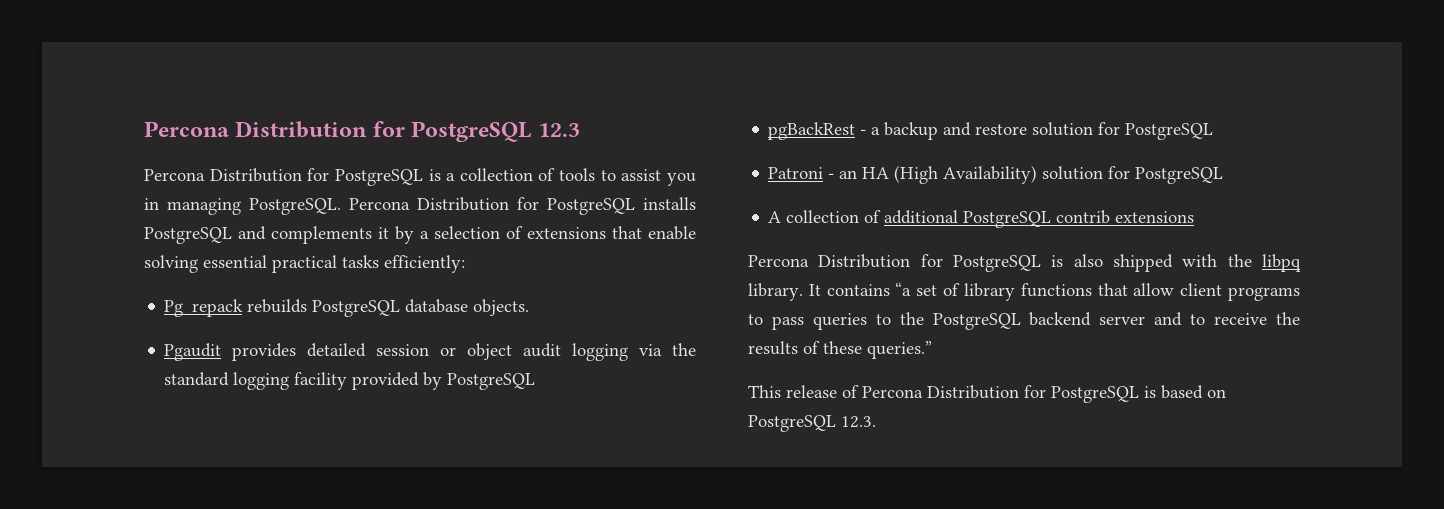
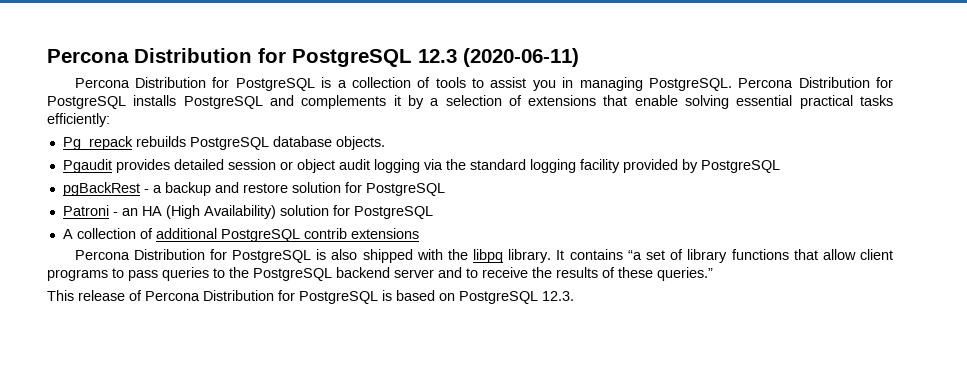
(581, 130) none -> [463,48,579,67] (2020-06-11)

